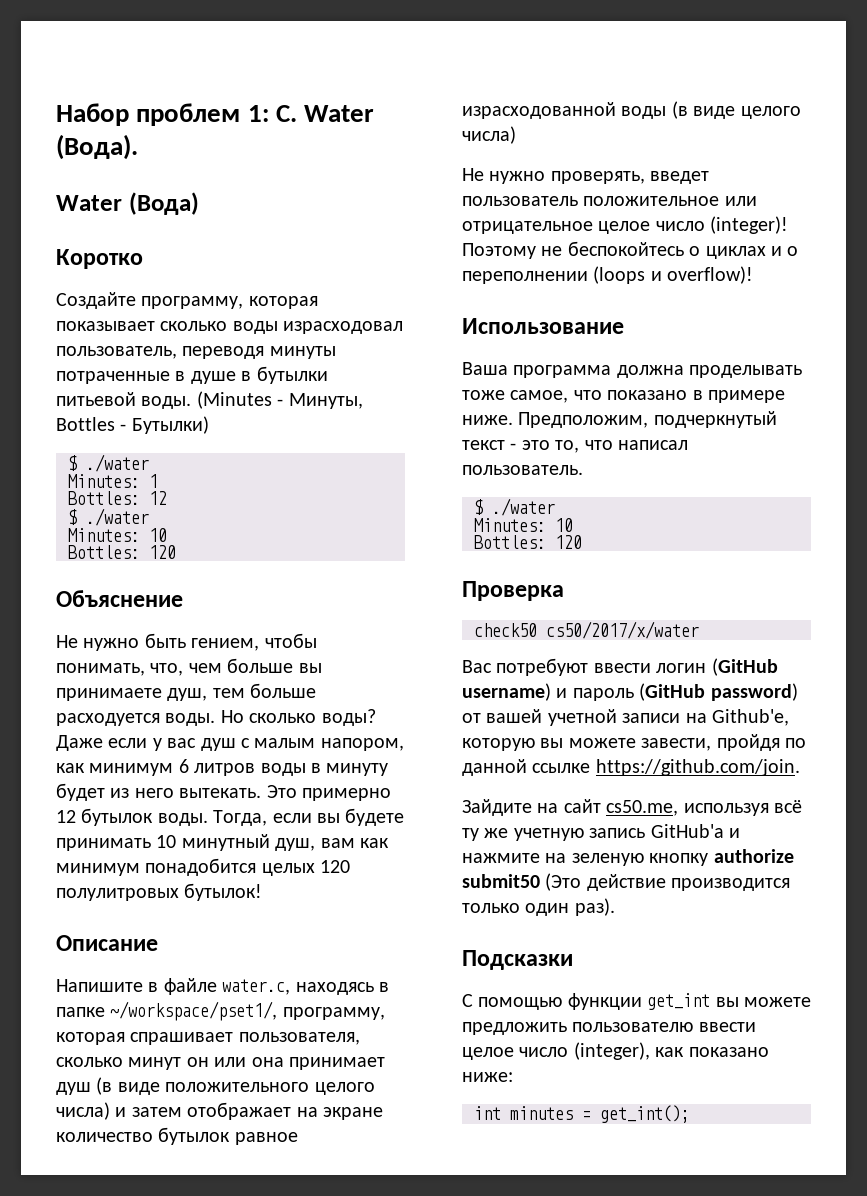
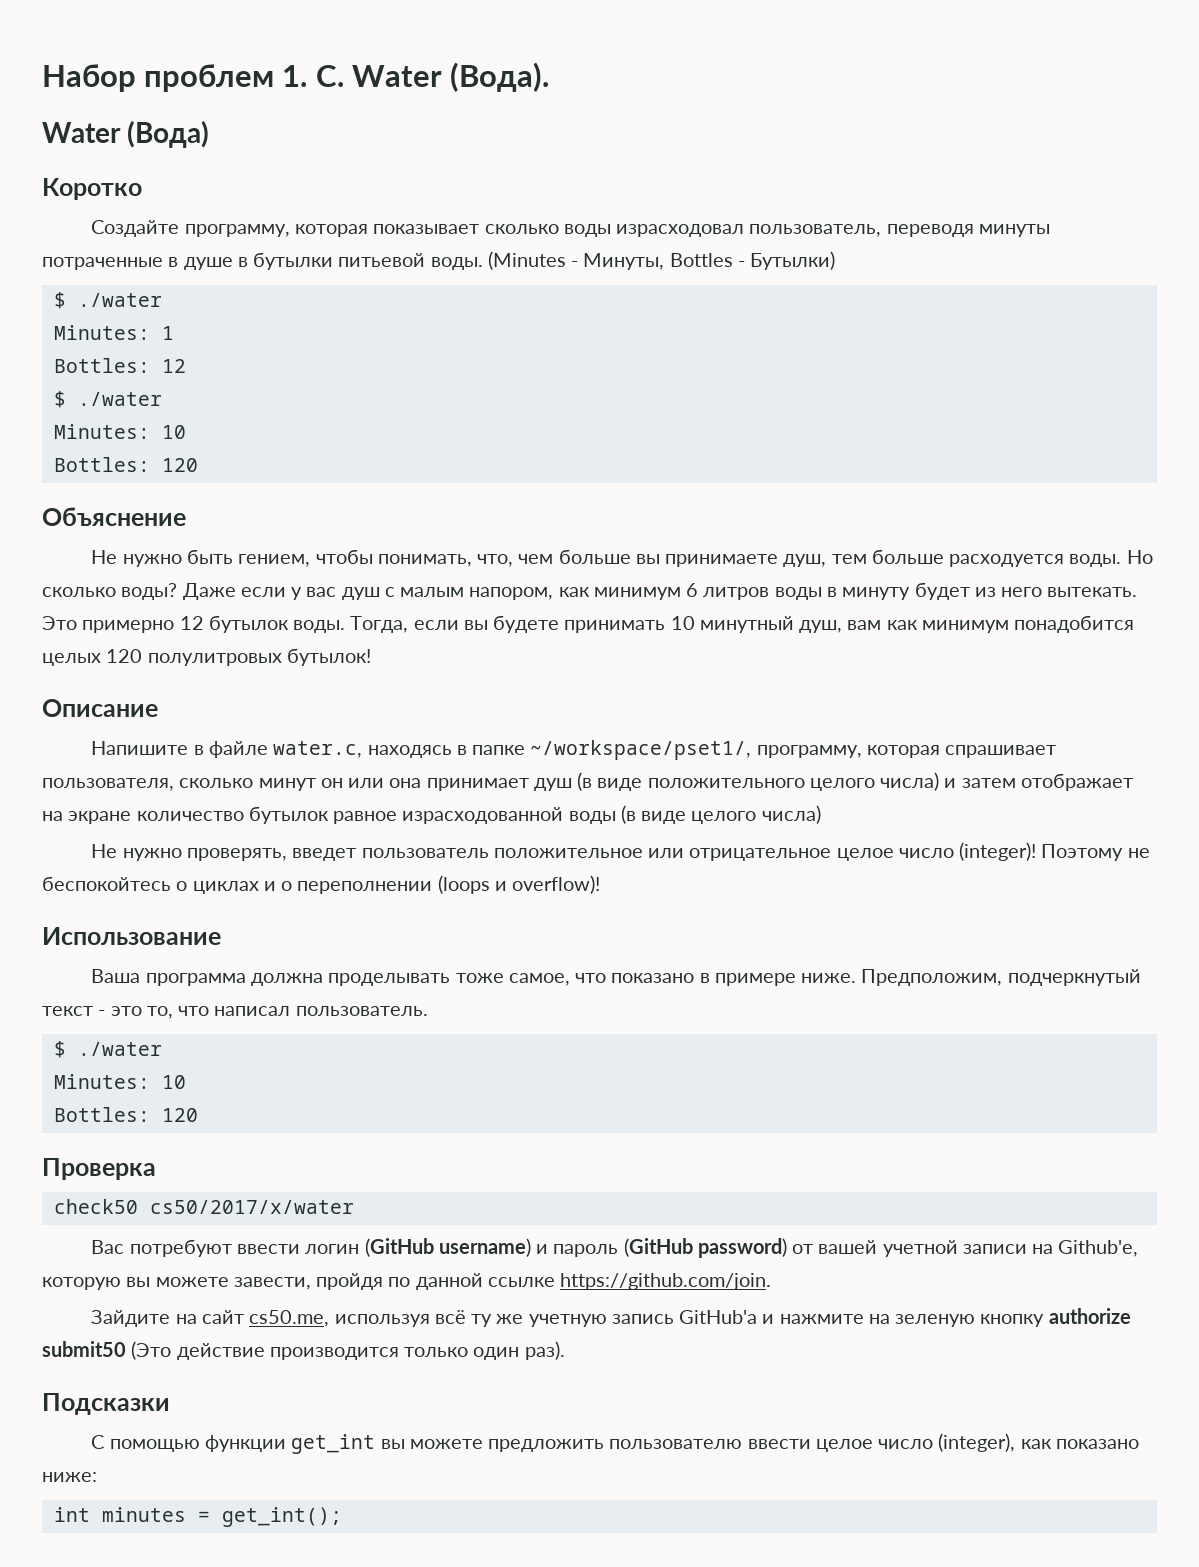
[247,105,269,122] 1: -> [282,65,308,87] 1.

